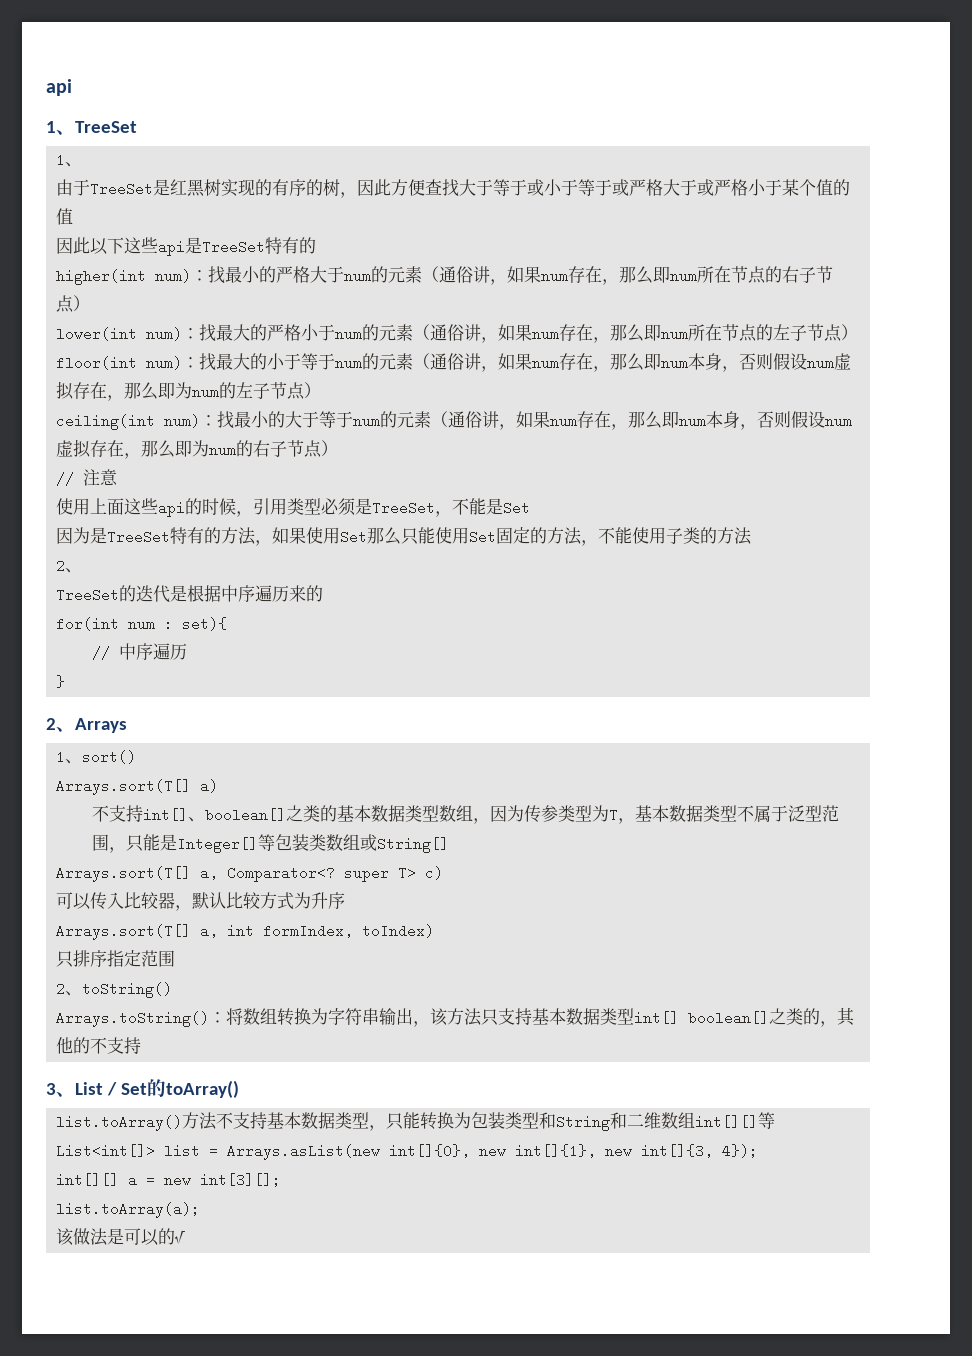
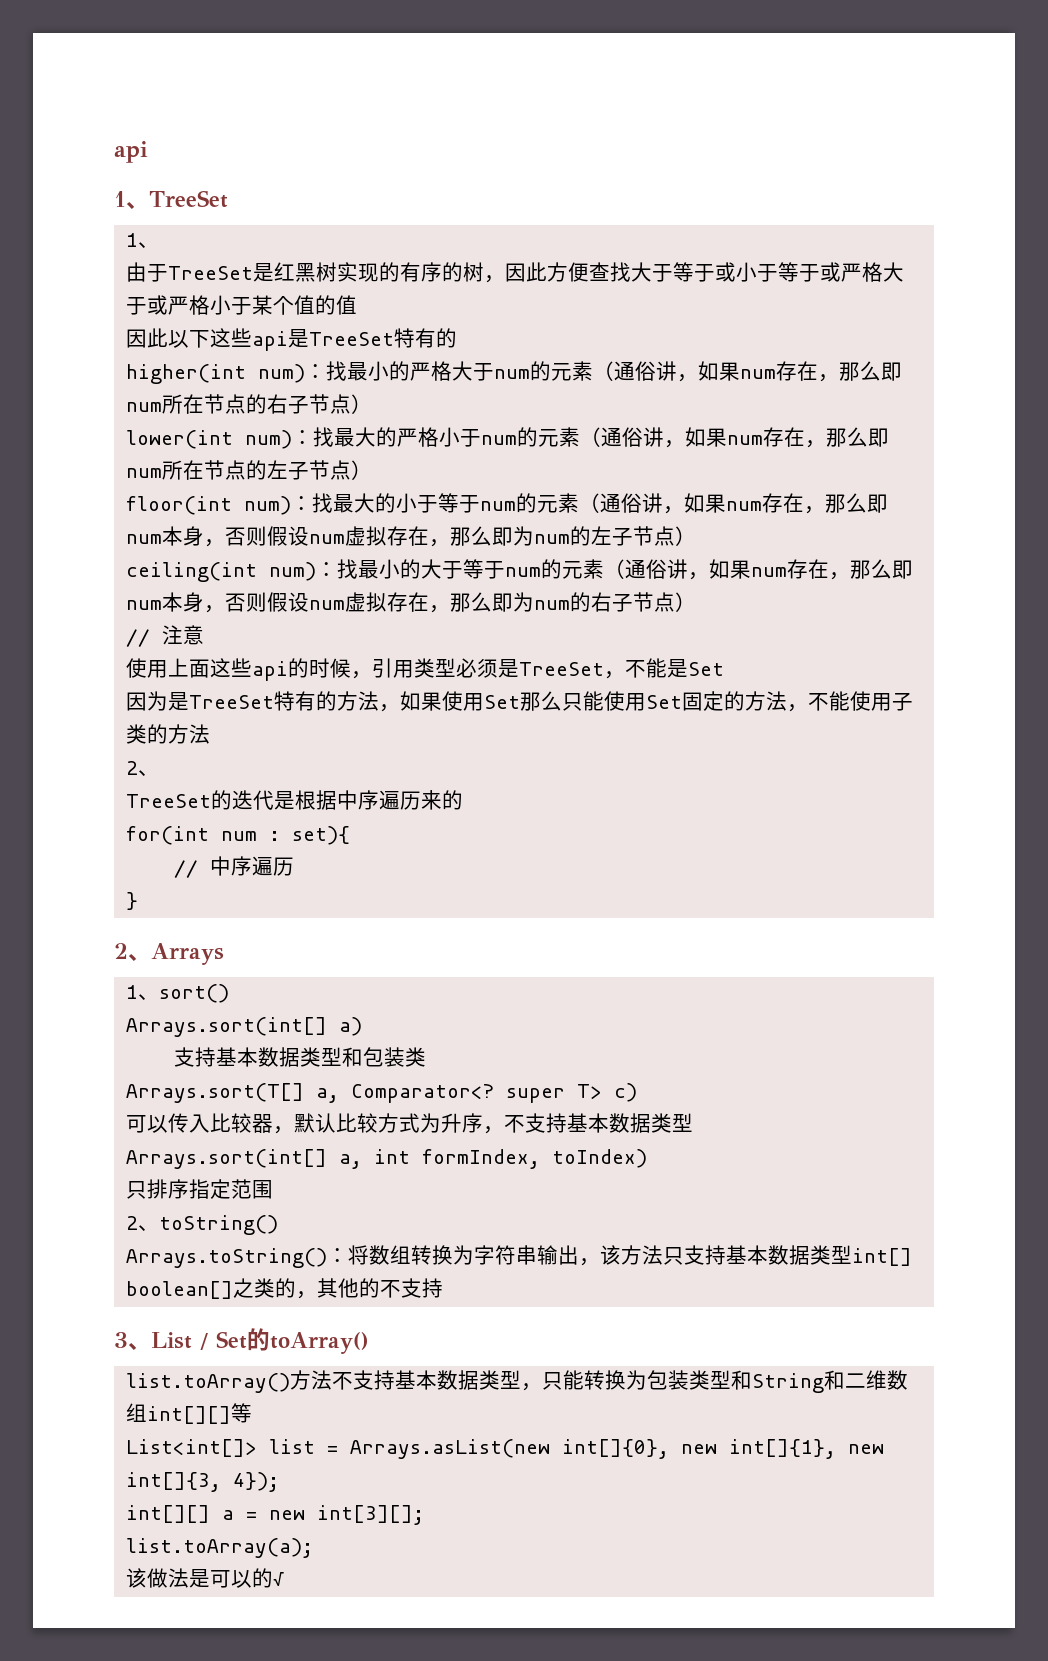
[55,779,191,795] Arrays.sort(T[] -> [126,1017,328,1037] Arrays.sort(int[]
[91,805,839,824] [91,834,449,853] 不支持int[]、boolean[]之类的基本数据类型数组，因为传参类型为T，基本数据类型不属于泛型范围，只能是Integer[]等包装类数组或String[] -> [174,1047,427,1067] 支持基本数据类型和包装类
[55,924,191,940] // Arrays.sort(T[] -> [483,1113,694,1134] [126,1149,328,1169] ，不支持基本数据类型 // Arrays.sort(int[]

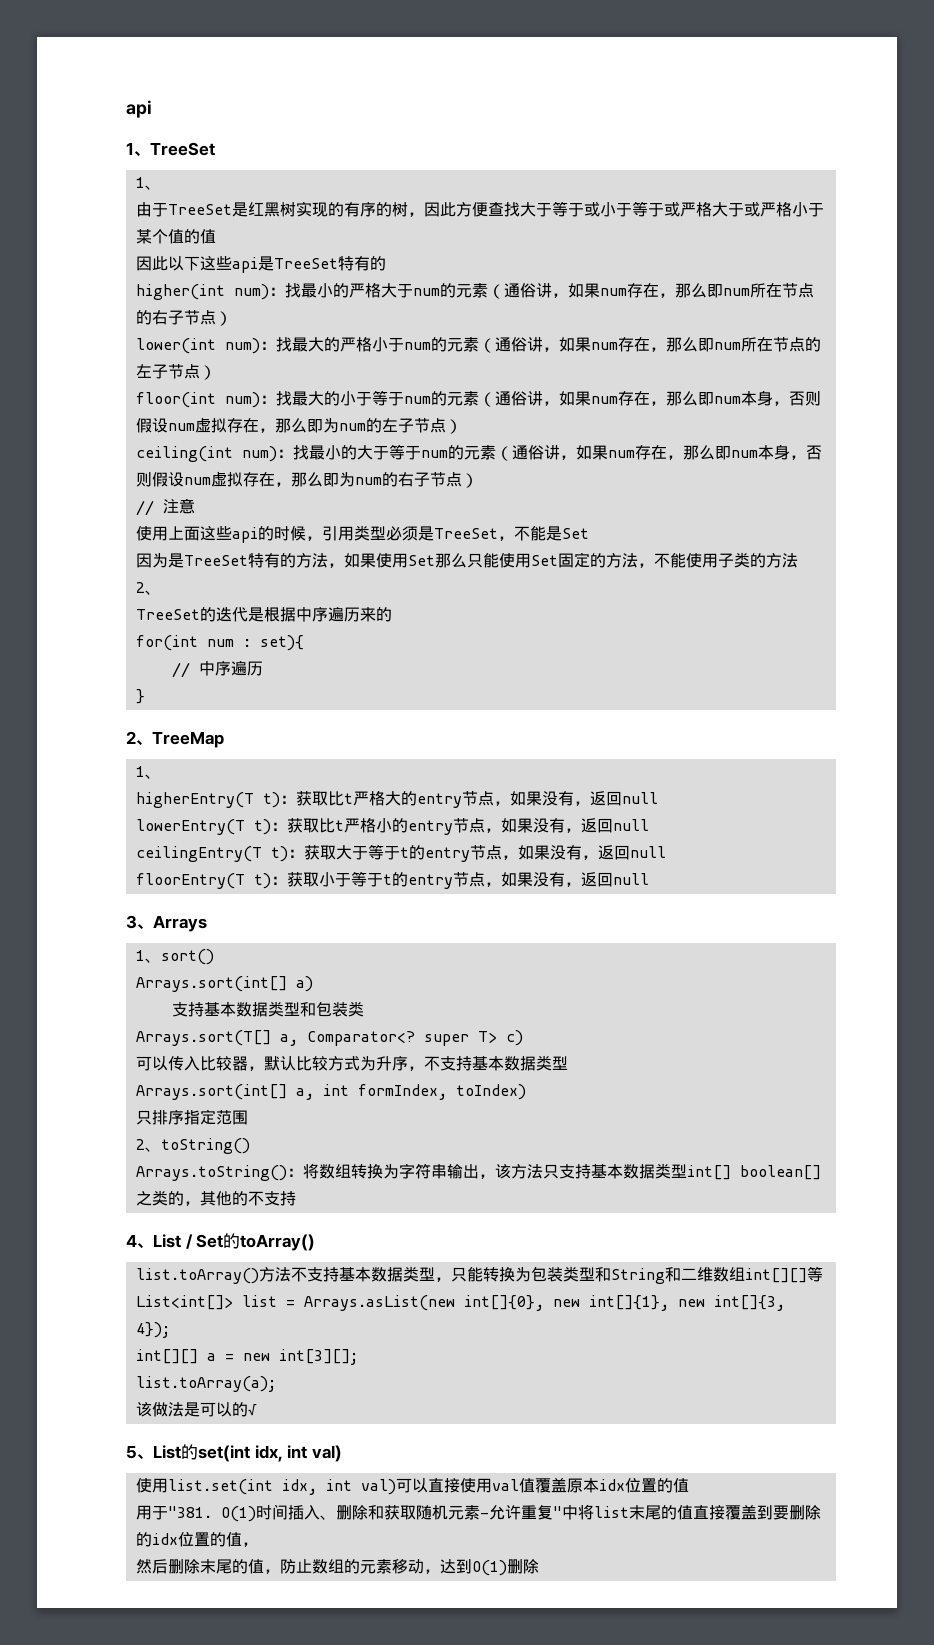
(151, 957) none -> [152,731,224,748] [136,766,162,779] [136,791,659,808] [136,818,650,835] [136,844,667,862] [136,871,650,889] [126,915,153,930] TreeMap // 1、 // higherEntry(T t)：获取比t严格大的entry节点，如果没有，返回null // lowerEntry(T t)：获取比t严格小的entry节点，如果没有，返回null // ceilingEntry(T t)：获取大于等于t的entry节点，如果没有，返回null // floorEntry(T t)：获取小于等于t的entry节点，如果没有，返回null // 3、
[114,1332,128,1348] 3 -> [126,1234,137,1247] 4
(286, 1579) none -> [126,1444,342,1462] [136,1478,690,1495] [136,1504,822,1522] [136,1532,259,1547] [136,1559,540,1576] // 5、List的set(int idx, int val) // 使用list.set(int idx, int val)可以直接使用val值覆盖原本idx位置的值 // 用于"381. O(1)时间插入、删除和获取随机元素-允许重复"中将list末尾的值直接覆盖到要删除的idx位置的值， // 然后删除末尾的值，防止数组的元素移动，达到O(1)删除

